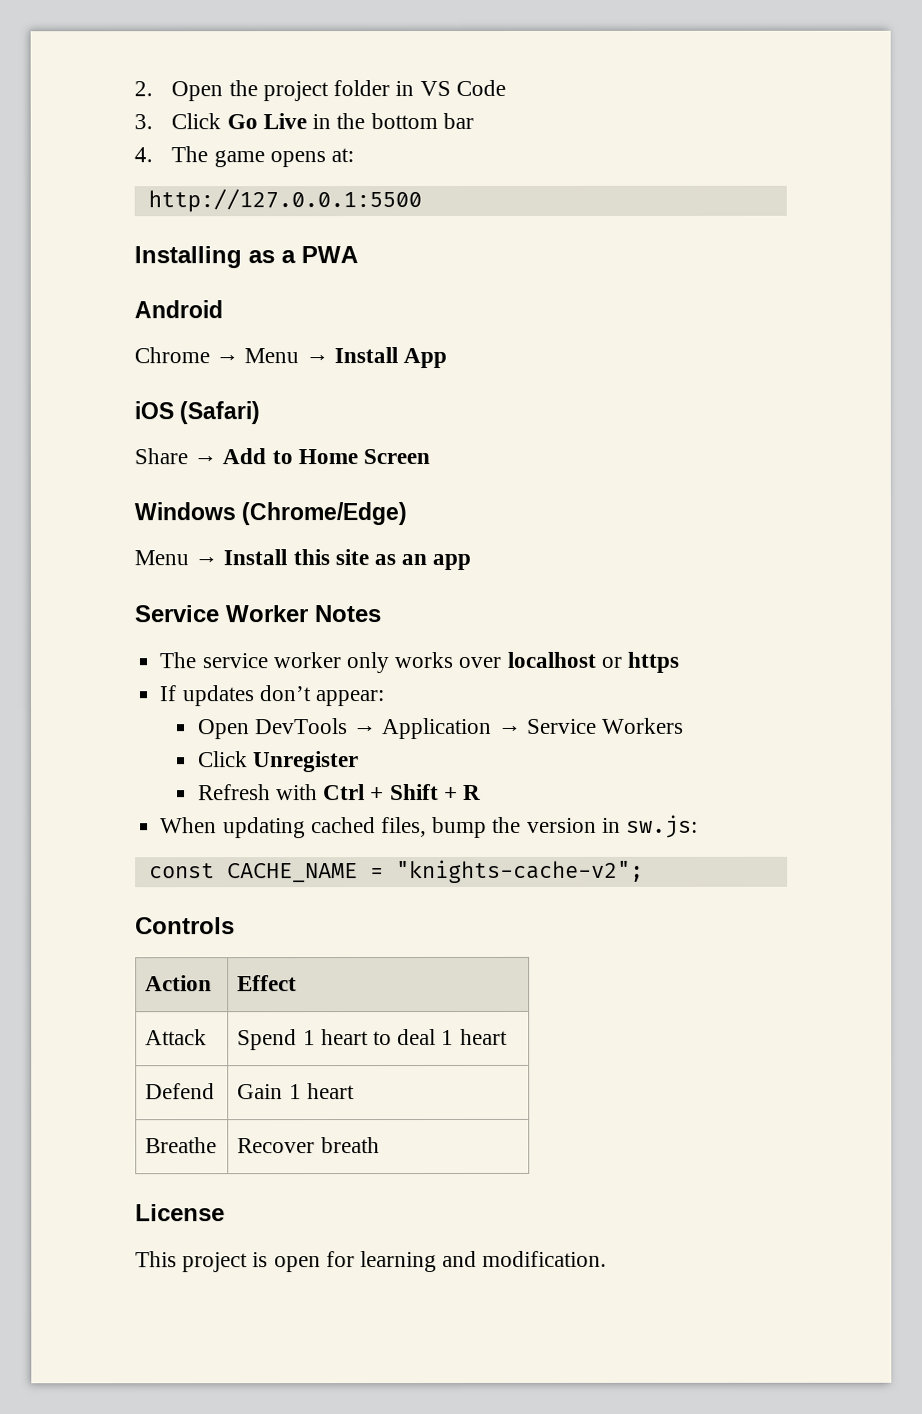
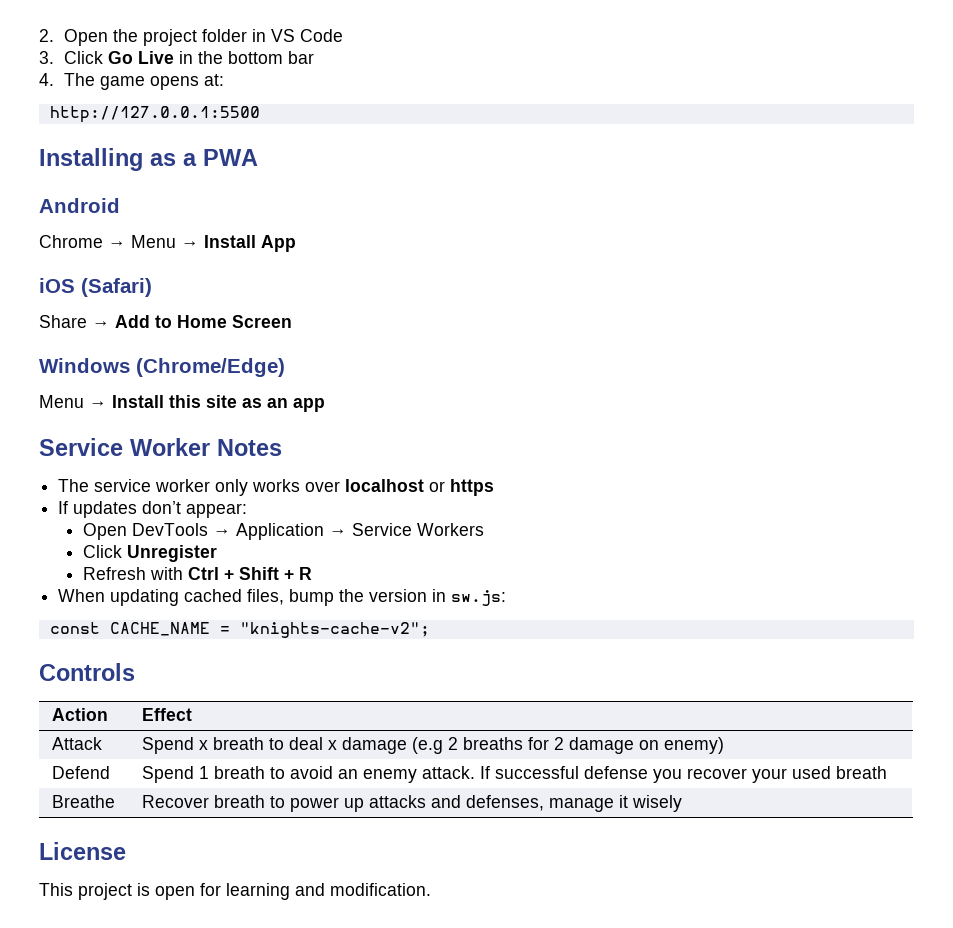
[302,1028,508,1046] [145,1083,216,1100] [237,1083,355,1100] [145,1137,218,1154] [237,1137,380,1154] 1 heart to deal 1 heart // Defend | Gain 1 heart // Breathe | Recover breath -> [199,737,725,754] [52,766,111,779] [142,766,888,783] [52,795,116,808] [142,795,683,812] x breath to deal x damage (e.g 2 breaths for 2 damage on enemy) // Defend | Spend 1 breath to avoid an enemy attack. If successful defense you recover your used breath // Breathe | Recover breath to power up attacks and defenses, manage it wisely

